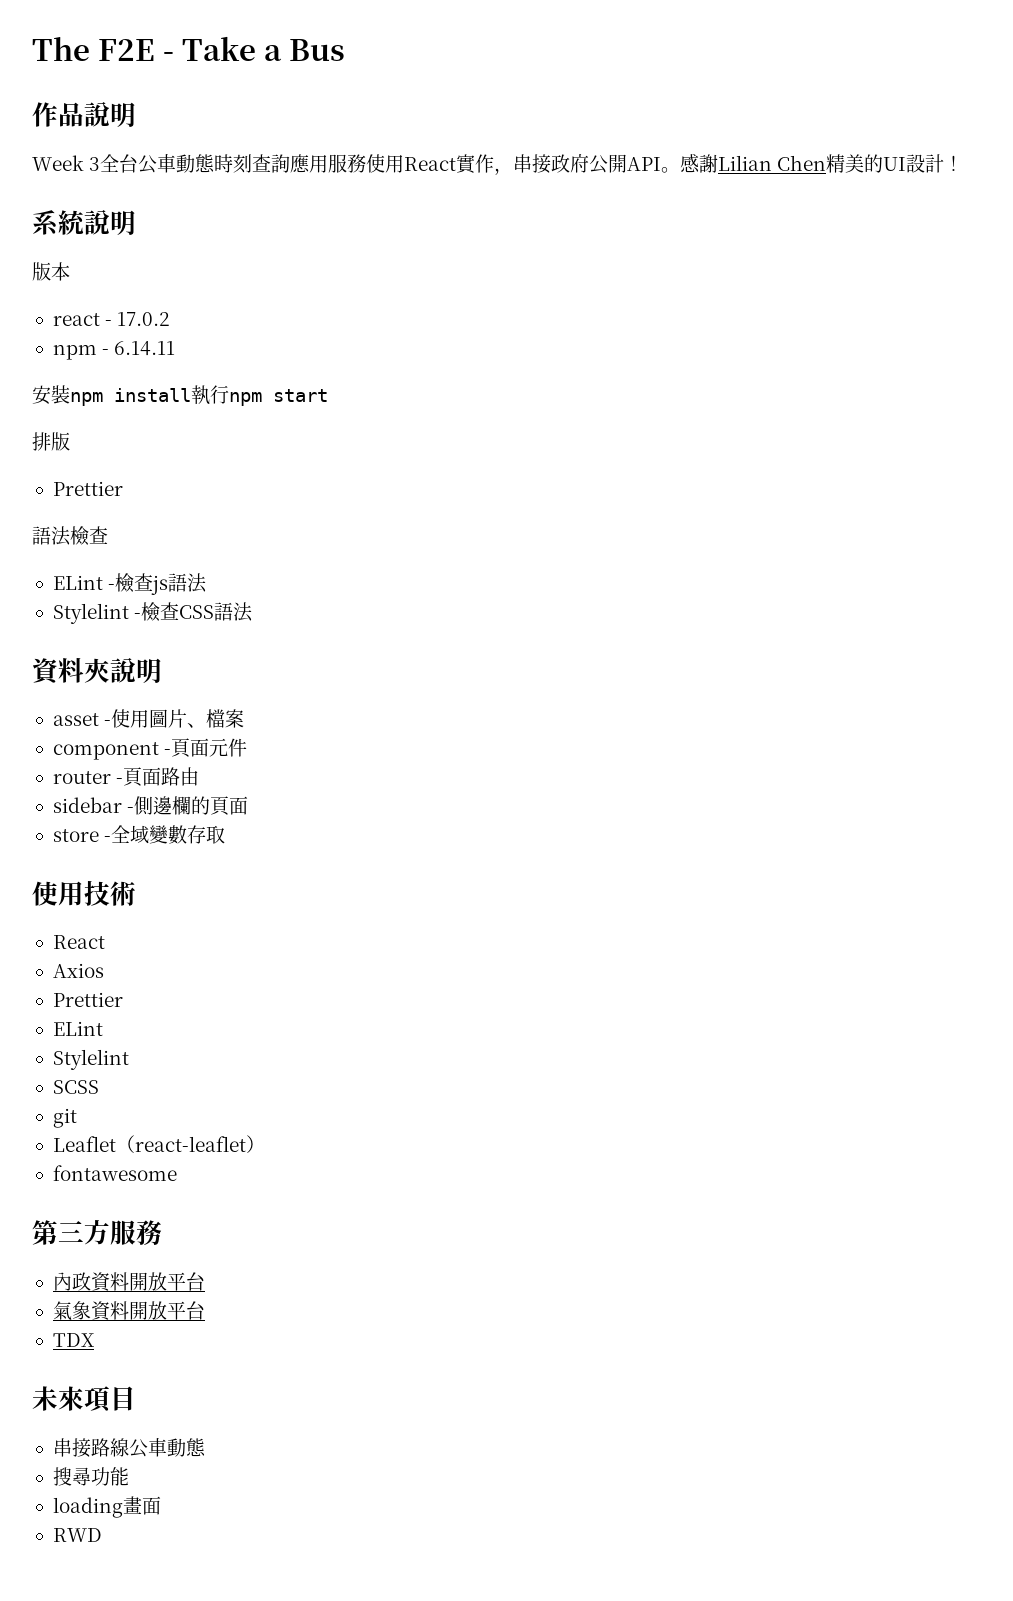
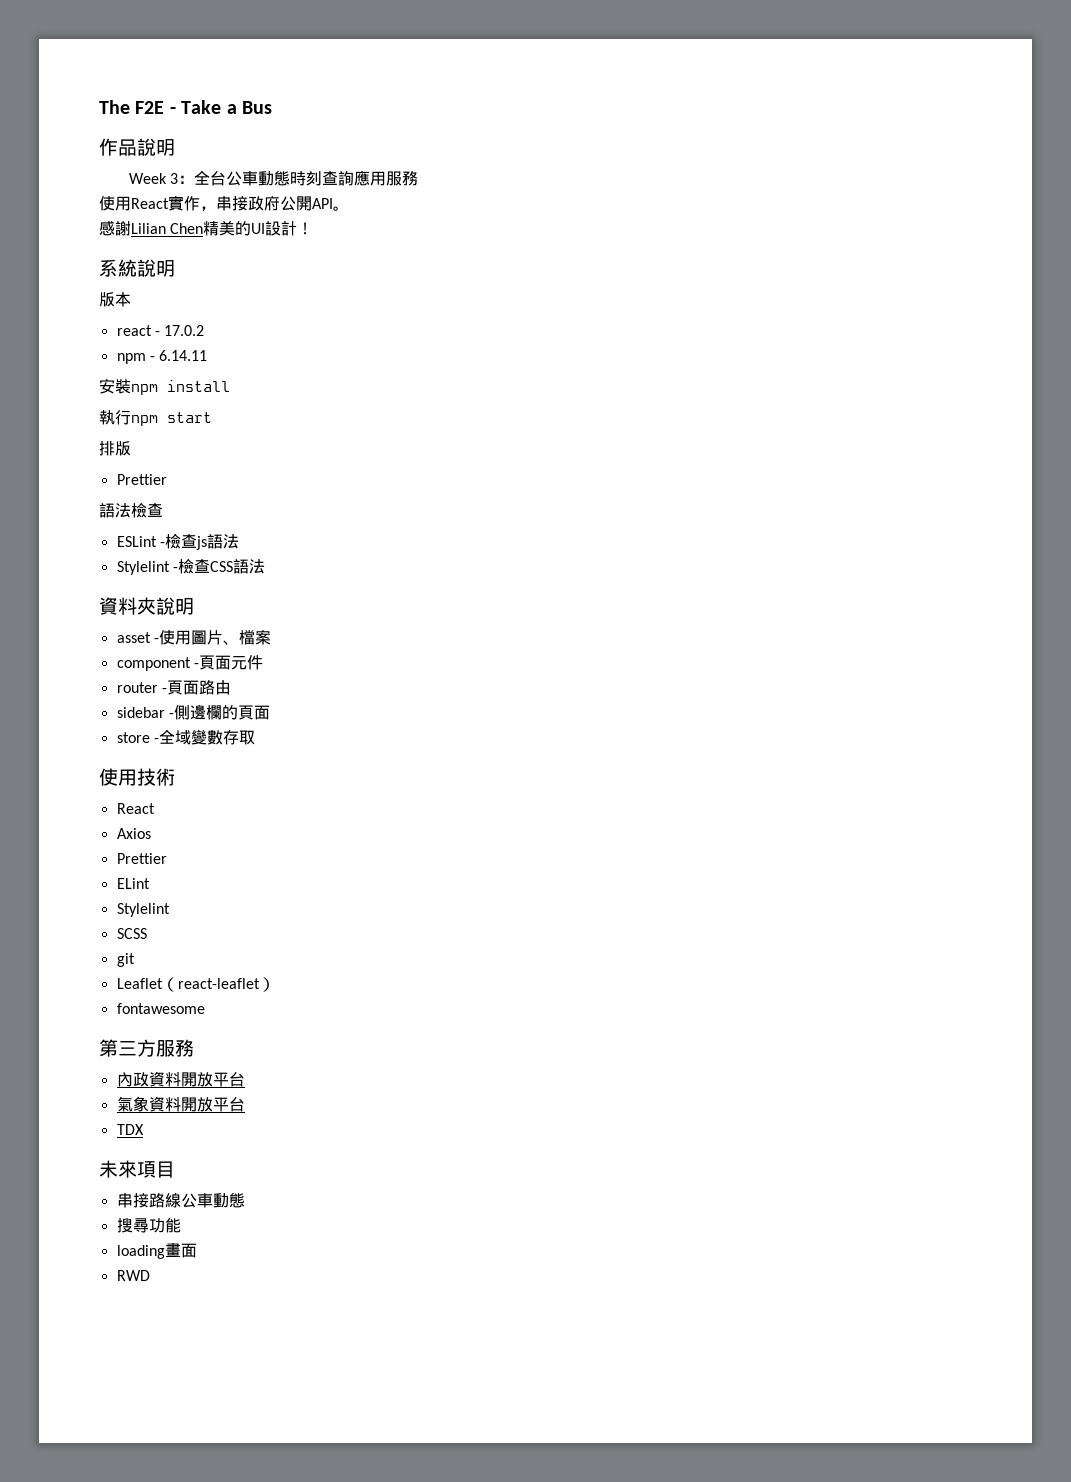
(101, 164) none -> [177,175,194,184] ：
(367, 163) none -> (418, 178) //
(681, 170) none -> (349, 208) //
(191, 395) none -> (230, 386) //
[52,575,103,590] ELint -> [116,536,157,547] ESLint

